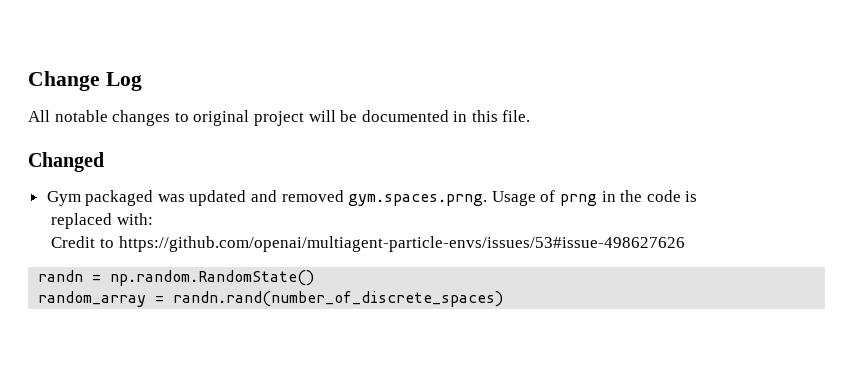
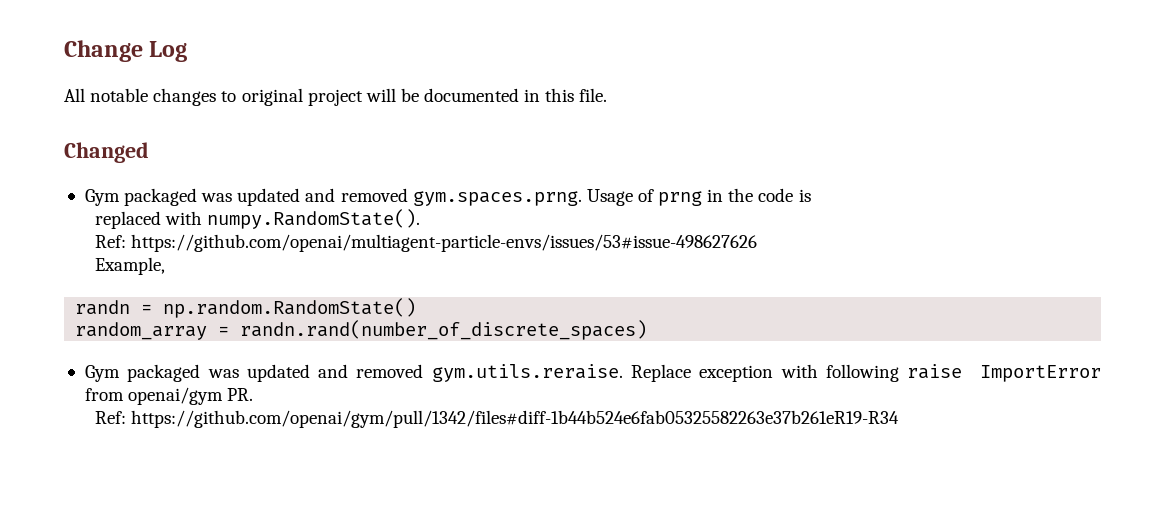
[116,213,153,225] [51,236,114,248] with: // Credit to -> [165,209,421,229] [95,235,127,248] with numpy.RandomState(). // Ref:
(685, 244) none -> [95,257,166,275] // Example,
(504, 299) none -> [84,364,1101,382] [84,387,254,405] [95,410,900,428] // Gym packaged was updated and removed gym.utils.reraise. Replace exception with following raise ImportError from openai/gym PR. // Ref: https://github.com/openai/gym/pull/1342/files#diff-1b44b524e6fab05325582263e37b261eR19-R34

